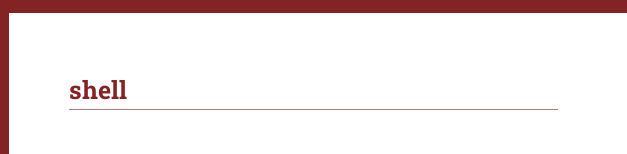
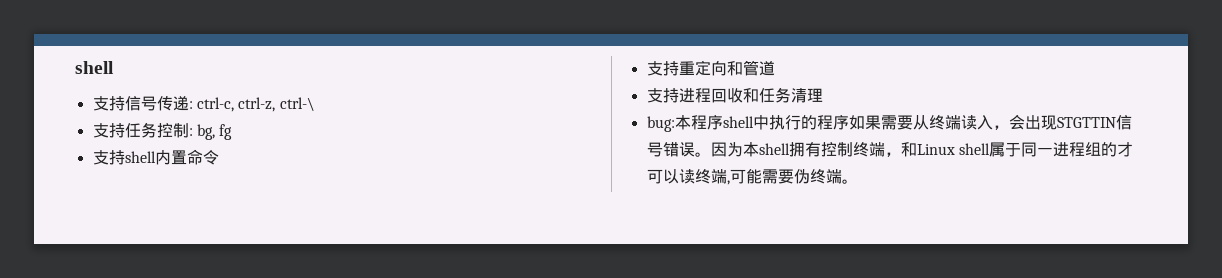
[69,79,127,100] shell -> [75,61,114,74] [92,96,315,112] [92,122,233,140] [92,149,219,165] [646,60,775,76] [646,87,823,103] [646,114,1132,132] [646,142,1133,157] [646,169,858,185] shell // 支持信号传递: ctrl-c, ctrl-z, ctrl-\ // 支持任务控制: bg, fg // 支持shell内置命令 // 支持重定向和管道 // 支持进程回收和任务清理 // bug:本程序shell中执行的程序如果需要从终端读入，会出现STGTTIN信号错误。因为本shell拥有控制终端，和Linux shell属于同一进程组的才可以读终端,可能需要伪终端。

